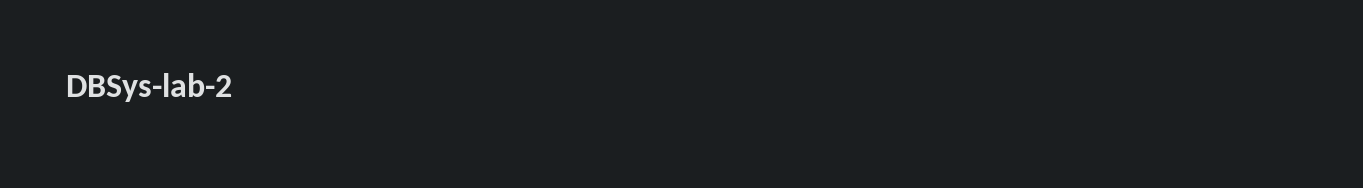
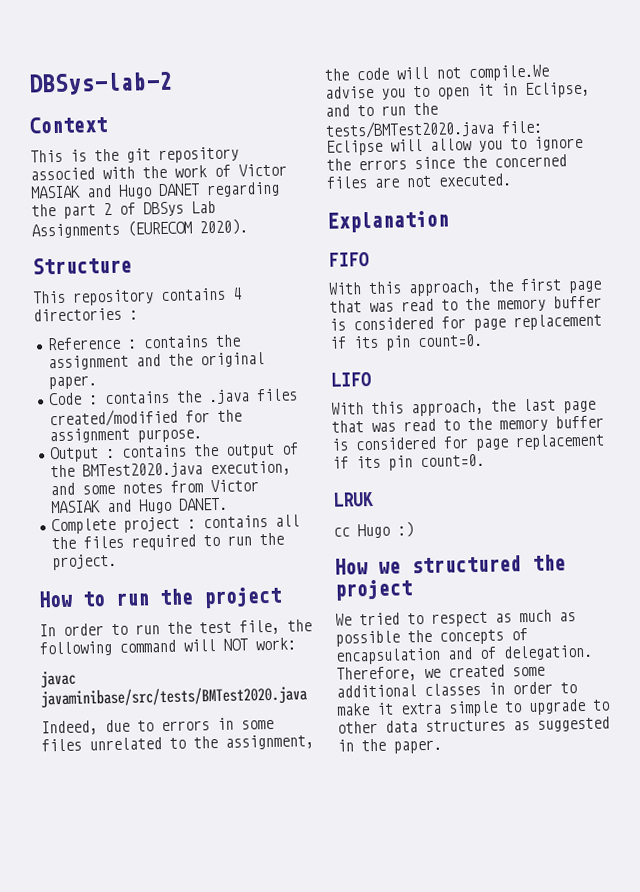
(232, 87) none -> [29,116,107,134] [30,146,239,164] [30,163,287,181] [30,181,280,199] [31,200,216,219] [31,218,248,239] [32,256,132,275] [32,287,242,306] [33,307,138,322] [46,334,241,351] [47,352,265,371] [47,375,97,390] [47,388,298,406] [48,408,242,428] [48,427,202,444] [48,442,299,463] [49,460,291,479] [49,479,259,496] [50,497,228,514] [50,514,300,535] [50,532,284,551] [51,553,117,571] [38,586,282,609] [39,619,312,637] [39,637,296,657] [40,670,76,689] [40,685,308,709] [41,717,274,736] [41,734,314,752] [324,64,550,82] [325,81,590,100] [325,102,438,117] [325,119,543,139] [326,135,583,156] [326,154,567,171] [326,173,512,189] [327,210,449,233] [328,252,369,267] [328,278,602,297] [329,295,602,313] [329,313,602,332] [329,333,483,351] [330,372,371,387] [331,398,596,417] [331,415,604,433] [331,433,605,452] [332,453,485,471] [332,491,374,507] [333,521,414,539] [334,554,566,575] [334,579,412,601] [335,609,576,627] [335,628,528,647] [335,644,593,665] [336,664,545,682] [336,681,577,698] [336,698,610,717] [337,716,610,734] [337,738,442,754] // Context // This is the git repository associed with the work of Victor MASIAK and Hugo DANET regarding the part 2 of DBSys Lab Assignments (EURECOM 2020). // Structure // This repository contains 4 directories : // Reference : contains the assignment and the original paper. // Code : contains the .java files created/modified for the assignment purpose. // Output : contains the output of the BMTest2020.java execution, and some notes from Victor MASIAK and Hugo DANET. // Complete project : contains all the files required to run the project. // How to run the project // In order to run the test file, the following command will NOT work: // javac javaminibase/src/tests/BMTest2020.java // Indeed, due to errors in some files unrelated to the assignment, the code will not compile.We advise you to open it in Eclipse, and to run the tests/BMTest2020.java file: Eclipse will allow you to ignore the errors since the concerned files are not executed. // Explanation // FIFO // With this approach, the first page that was read to the memory buffer is considered for page replacement if its pin count=0. // LIFO // With this approach, the last page that was read to the memory buffer is considered for page replacement if its pin count=0. // LRUK // cc Hugo :) // How we structured the project // We tried to respect as much as possible the concepts of encapsulation and of delegation. Therefore, we created some additional classes in order to make it extra simple to upgrade to other data structures as suggested in the paper.

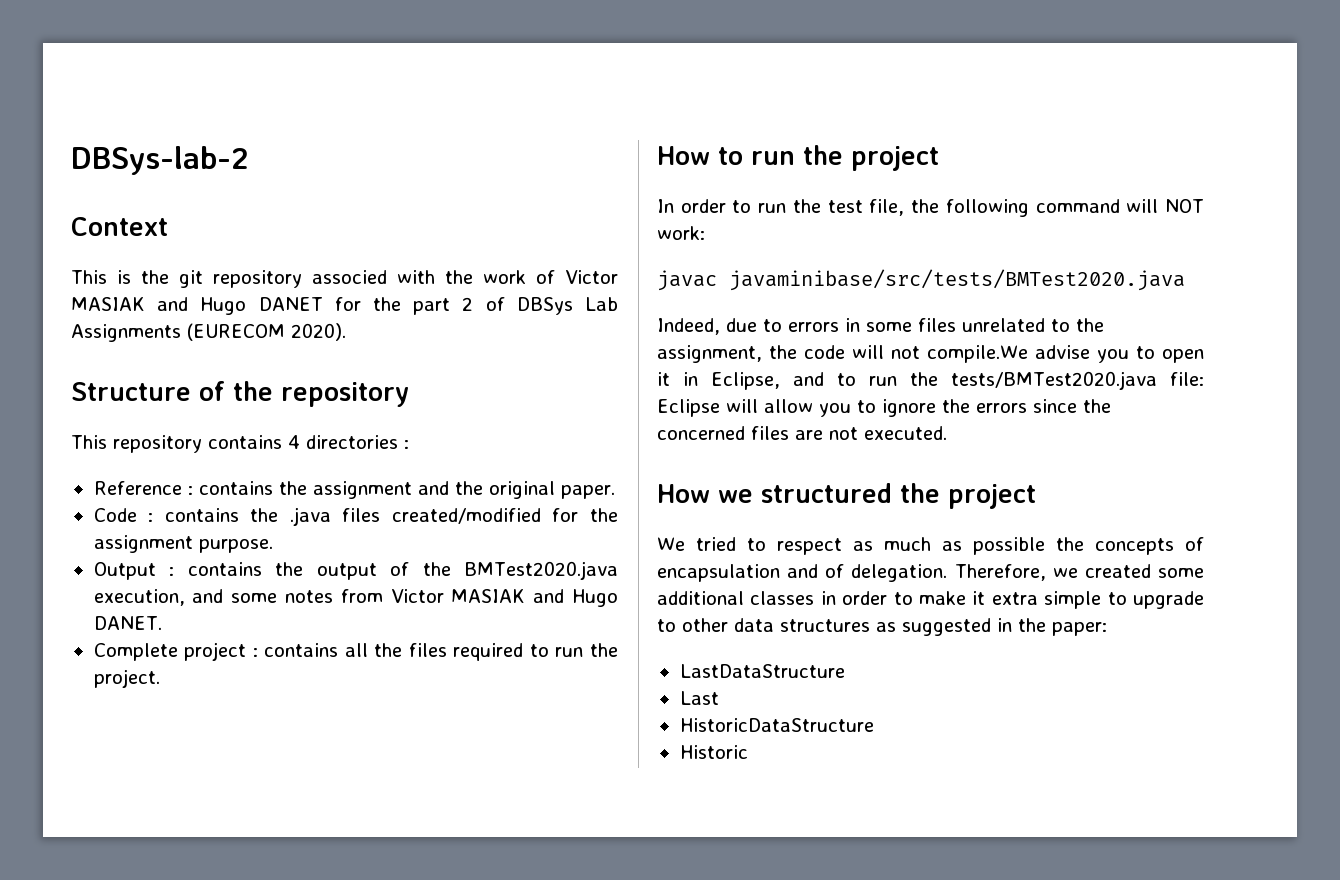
[206,181,280,198] regarding -> [334,297,361,311] for
(132, 265) none -> [199,381,409,407] of the repository
[327,210,449,233] [328,252,369,267] [328,278,602,297] [329,295,602,313] [329,313,602,332] [329,333,483,351] [330,372,371,387] [331,398,596,417] [331,415,604,433] [331,433,605,452] [332,453,485,471] [332,491,374,507] [333,521,414,539] // Explanation // FIFO // With this approach, the first page that was read to the memory buffer is considered for page replacement if its pin count=0. // LIFO // With this approach, the last page that was read to the memory buffer is considered for page replacement if its pin count=0. // LRUK // cc Hugo :) -> (947, 433) none
[393,739,442,754] paper. -> [1052,622,1107,636] [679,664,845,678] [679,691,719,705] [679,718,874,732] [679,745,748,759] paper: // LastDataStructure // Last // HistoricDataStructure // Historic

